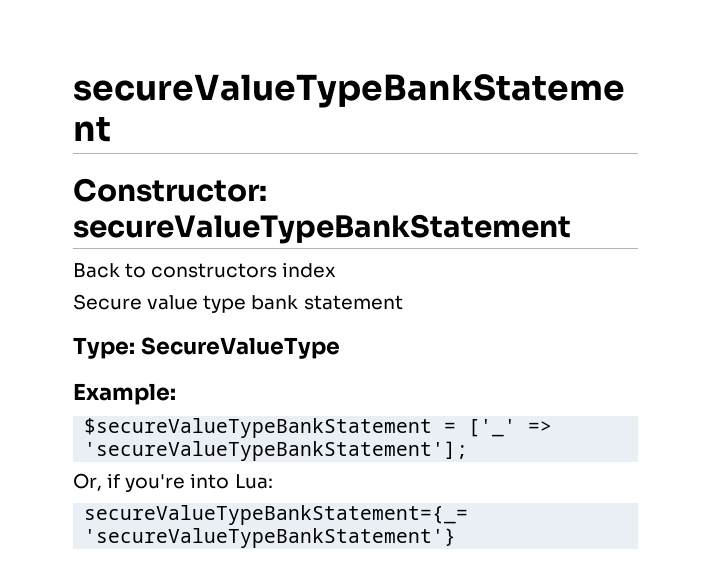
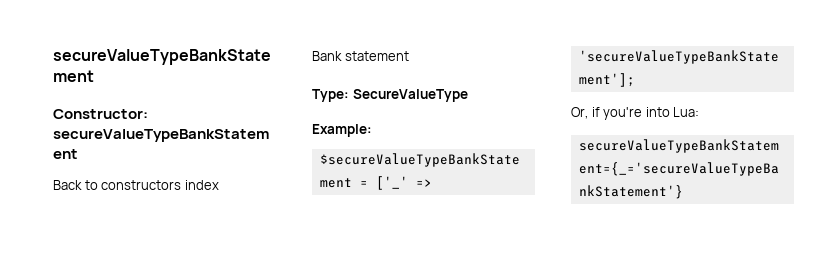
[73,294,299,313] Secure value type bank -> [312,51,342,61] Bank

